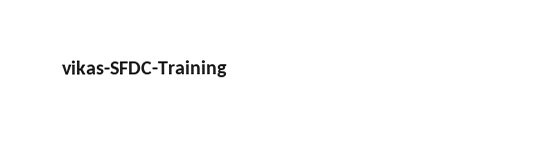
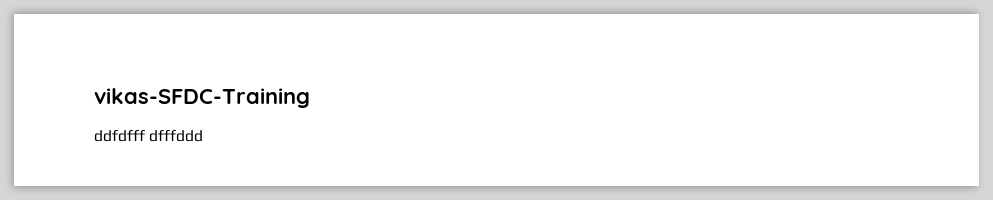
(228, 69) none -> [94,130,204,142] // ddfdfff dfffddd

